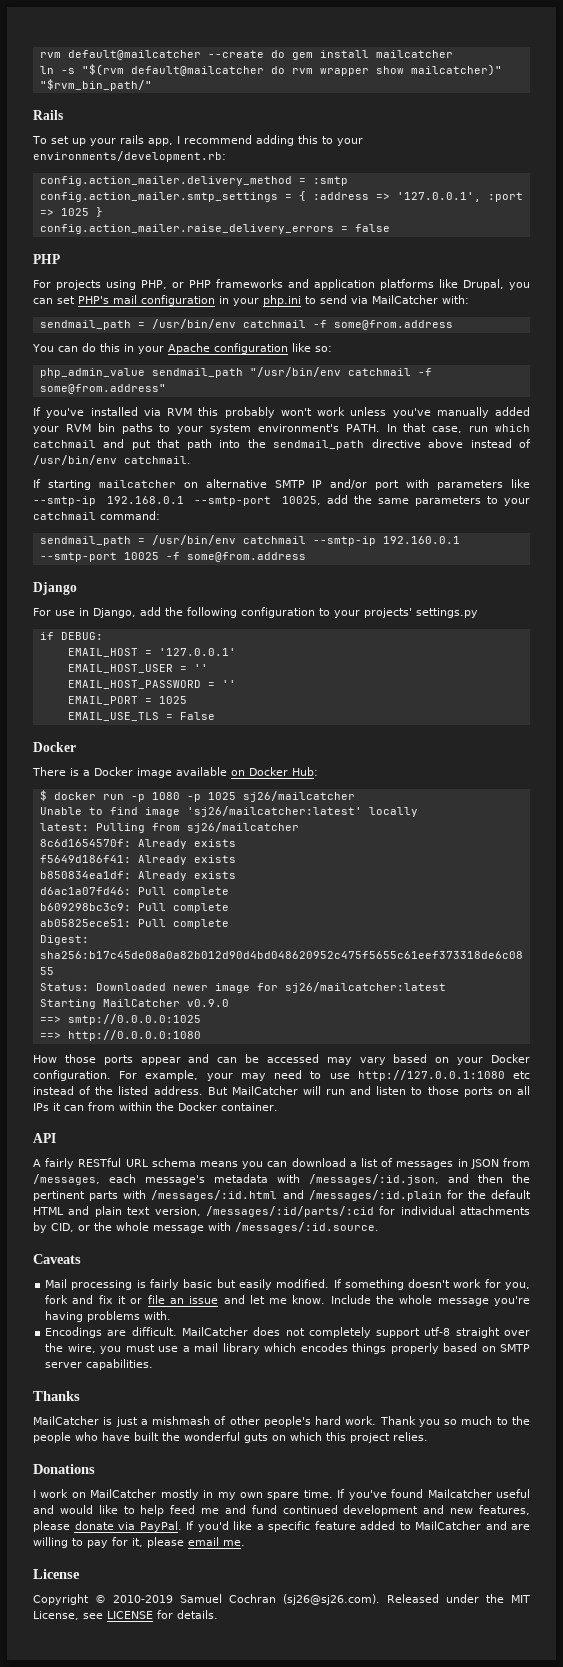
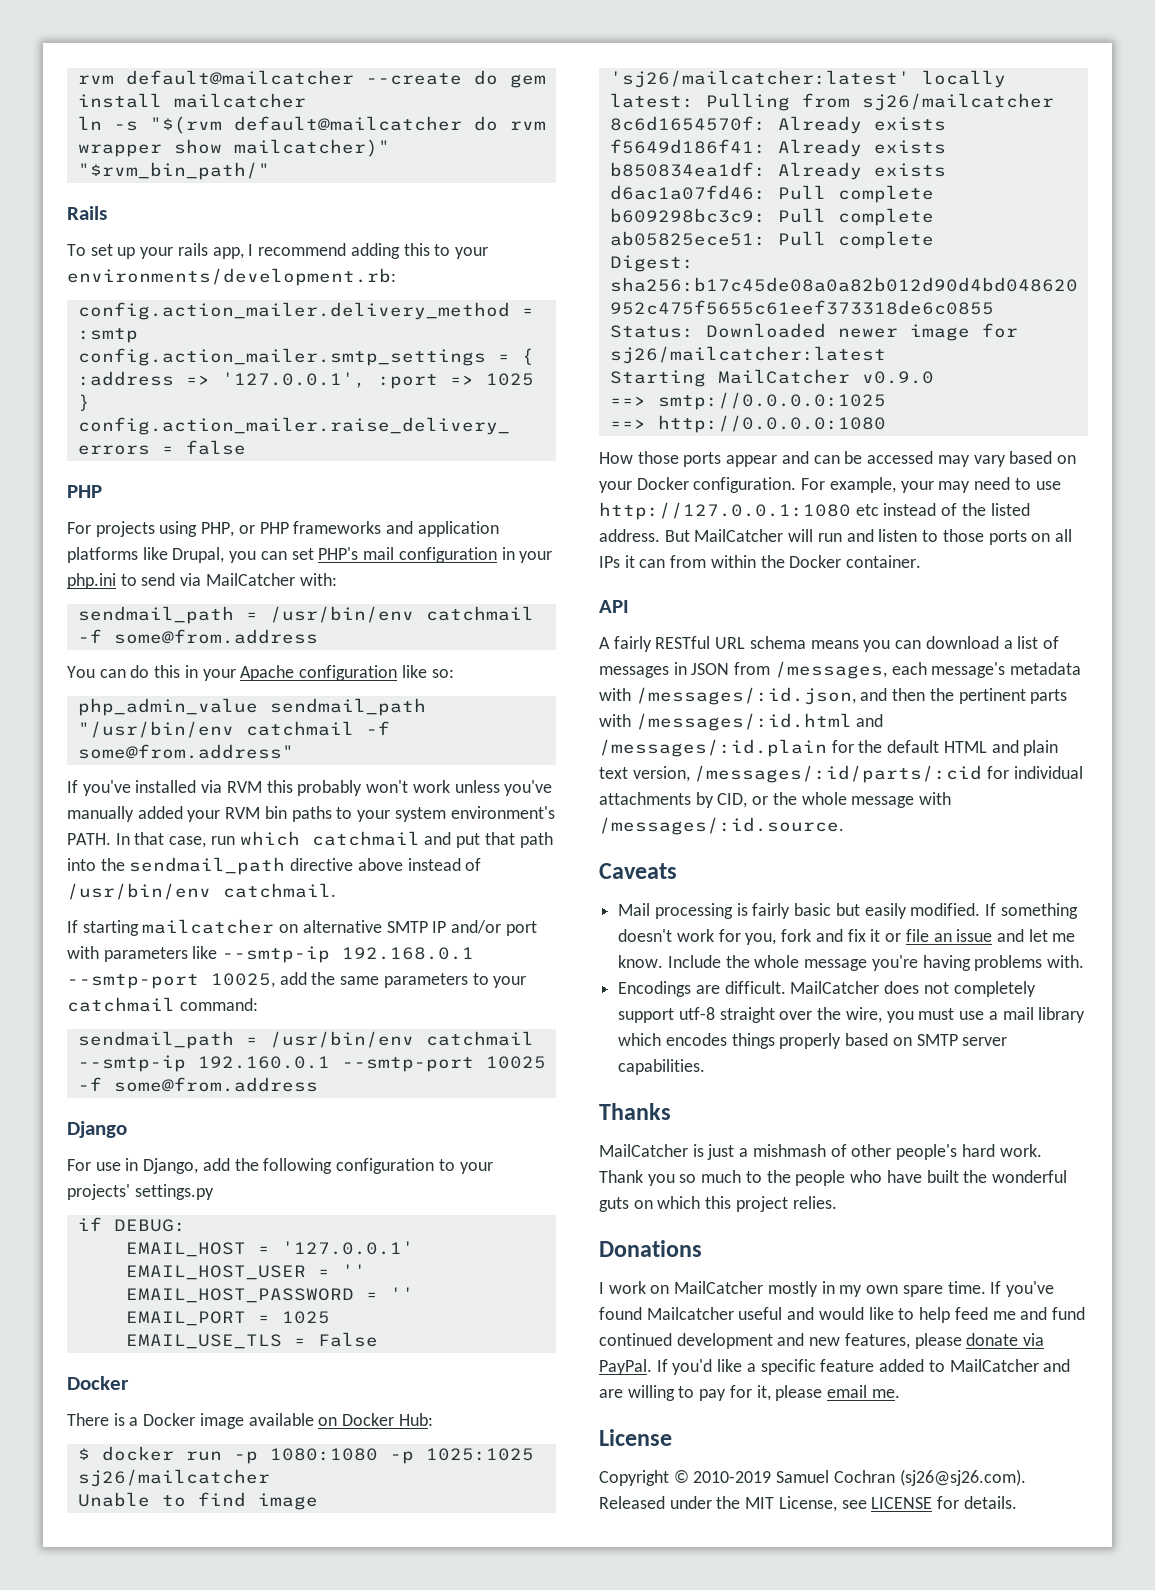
[151,792,236,802] 1080 -p 1025 -> [269,1448,534,1464] 1080:1080 -p 1025:1025

